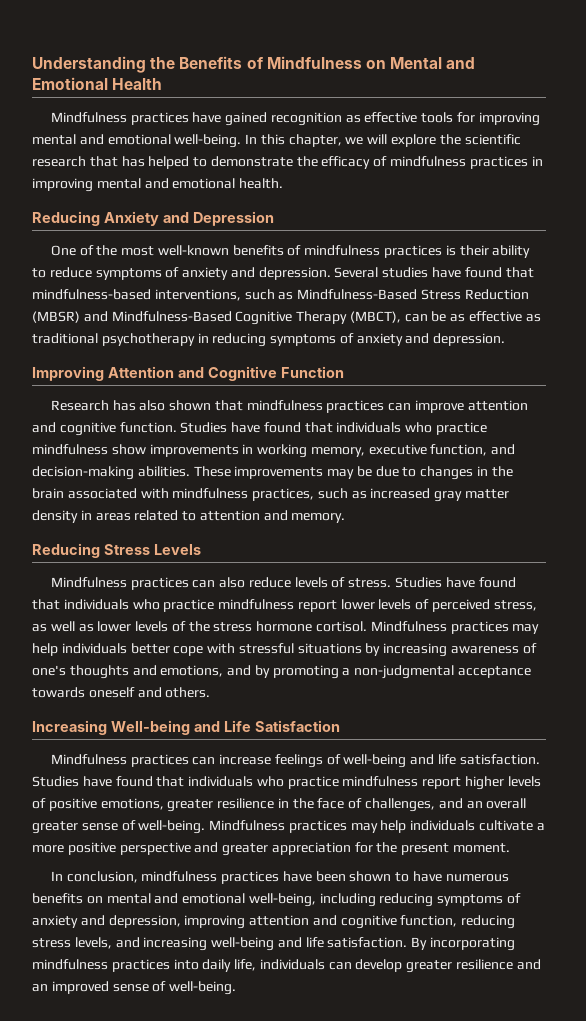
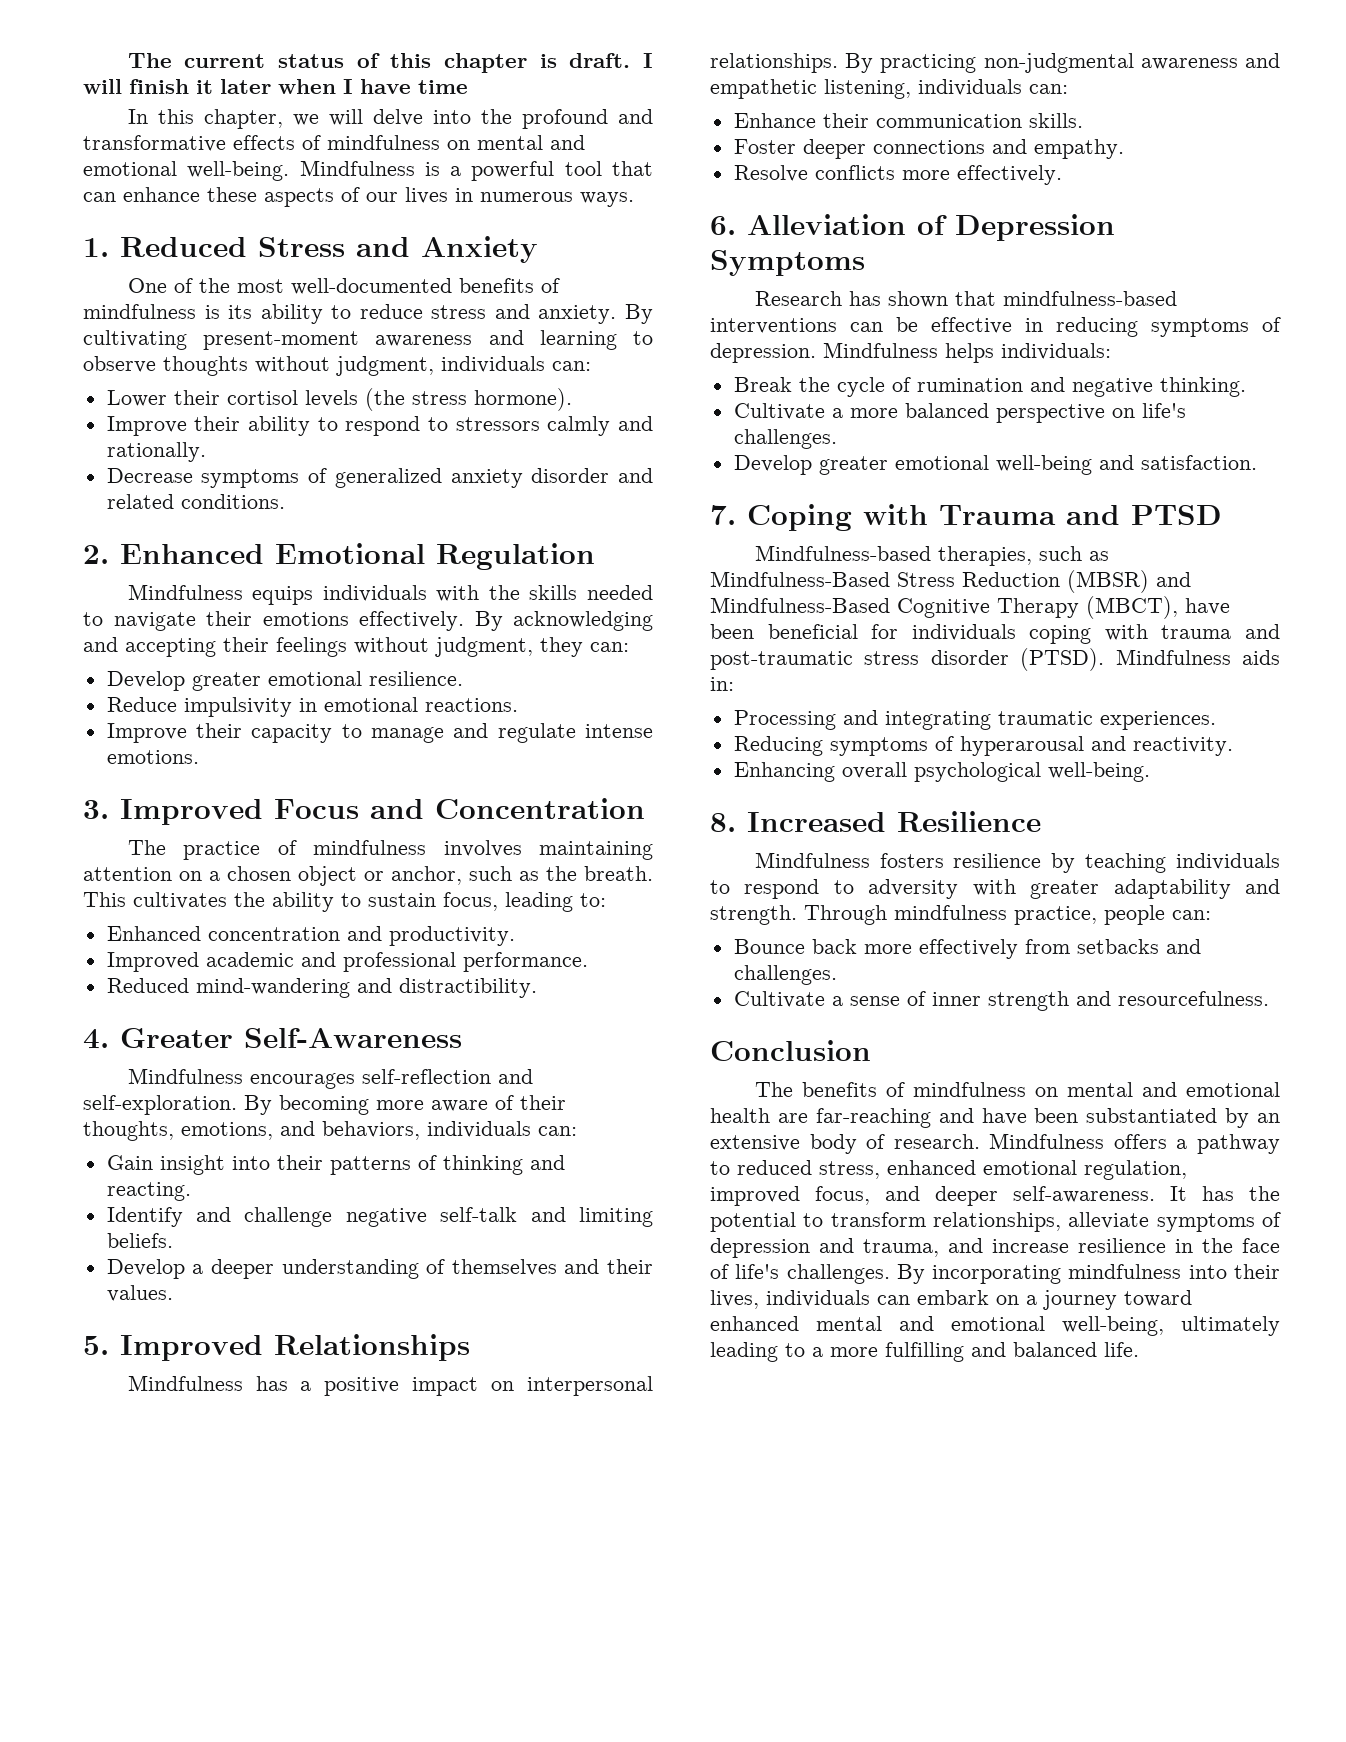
[32,56,476,73] [32,77,163,90] [50,112,540,126] [32,134,242,148] Understanding the Benefits of Mindfulness on Mental and Emotional Health // Mindfulness practices have gained recognition as effective tools for improving mental and emotional well-being. -> [127,53,653,73] [83,79,468,94] The current status of this chapter is draft. I will finish it later when I have time //
[391,134,521,147] [32,156,543,169] [32,178,284,192] [32,211,100,226] explore the scientific research that has helped to demonstrate the efficacy of mindfulness practices in improving mental and emotional health. // Reducing -> [372,109,653,129] [83,135,585,152] [83,160,653,181] [83,187,634,207] [83,237,410,257] delve into the profound and transformative effects of mindfulness on mental and emotional well-being. Mindfulness is a powerful tool that can enhance these aspects of our lives in numerous ways. // 1. Reduced Stress and
[162,211,274,226] and Depression -> (538, 249) none
[157,245,531,258] [32,267,534,280] [32,289,241,301] well-known benefits of mindfulness practices is their ability to reduce symptoms of anxiety and depression. Several studies have found that mindfulness-based interventions, -> [290,278,560,295] [83,304,653,324] [83,330,653,350] [83,356,591,376] [106,388,572,411] [106,416,653,436] [106,442,206,462] [106,468,654,488] [106,494,285,509] [83,543,595,570] [127,584,653,605] [83,611,653,631] [83,637,629,657] [106,671,463,691] [106,697,518,717] [106,723,653,743] [106,750,199,764] [83,798,645,825] [127,840,653,860] [83,866,653,886] [83,892,606,912] [106,926,515,946] [106,952,588,972] [106,978,537,998] [83,1028,462,1049] [127,1068,533,1089] [83,1095,566,1115] [83,1121,577,1141] [106,1155,565,1175] [106,1182,191,1201] [106,1207,653,1227] [106,1233,173,1248] [106,1259,653,1279] [106,1285,173,1302] [83,1334,470,1361] [127,1375,653,1396] [710,53,1280,73] [710,79,1068,99] [733,113,1083,128] [733,139,1124,159] [733,165,1062,185] [710,214,1115,241] [710,250,865,276] [754,291,1177,308] [710,317,1281,337] [710,342,1111,363] [733,377,1246,397] [733,403,1186,423] [733,429,837,449] [733,455,1257,475] [710,504,1222,531] [754,545,1032,566] well-documented benefits of mindfulness is its ability to reduce stress and anxiety. By cultivating present-moment awareness and learning to observe thoughts without judgment, individuals can: // Lower their cortisol levels (the stress hormone). // Improve their ability to respond to stressors calmly and rationally. // Decrease symptoms of generalized anxiety disorder and related conditions. // 2. Enhanced Emotional Regulation // Mindfulness equips individuals with the skills needed to navigate their emotions effectively. By acknowledging and accepting their feelings without judgment, they can: // Develop greater emotional resilience. // Reduce impulsivity in emotional reactions. // Improve their capacity to manage and regulate intense emotions. // 3. Improved Focus and Concentration // The practice of mindfulness involves maintaining attention on a chosen object or anchor, such as the breath. This cultivates the ability to sustain focus, leading to: // Enhanced concentration and productivity. // Improved academic and professional performance. // Reduced mind-wandering and distractibility. // 4. Greater Self-Awareness // Mindfulness encourages self-reflection and self-exploration. By becoming more aware of their thoughts, emotions, and behaviors, individuals can: // Gain insight into their patterns of thinking and reacting. // Identify and challenge negative self-talk and limiting beliefs. // Develop a deeper understanding of themselves and their values. // 5. Improved Relationships // Mindfulness has a positive impact on interpersonal relationships. By practicing non-judgmental awareness and empathetic listening, individuals can: // Enhance their communication skills. // Foster deeper connections and empathy. // Resolve conflicts more effectively. // 6. Alleviation of Depression Symptoms // Research has shown that mindfulness-based interventions can be effective in reducing symptoms of depression. Mindfulness helps individuals: // Break the cycle of rumination and negative thinking. // Cultivate a more balanced perspective on life's challenges. // Develop greater emotional well-being and satisfaction. // 7. Coping with Trauma and PTSD // Mindfulness-based therapies,
[404,311,541,322] [32,333,506,347] [32,366,344,381] [50,400,528,413] [32,422,488,436] [32,444,516,458] [32,466,513,480] [32,488,510,502] [32,510,346,523] [32,543,201,558] [50,577,516,590] [32,599,537,612] [32,621,540,634] [32,643,537,657] [32,665,532,679] [32,687,211,698] [32,720,340,735] [50,754,540,768] [32,776,541,790] [32,798,214,812] can be as effective as traditional psychotherapy in reducing symptoms of anxiety and depression. // Improving Attention and Cognitive Function // Research has also shown that mindfulness practices can improve attention and cognitive function. Studies have found that individuals who practice mindfulness show improvements in working memory, executive function, and decision-making abilities. These improvements may be due to changes in the brain associated with mindfulness practices, such as increased gray matter density in areas related to attention and memory. // Reducing Stress Levels // Mindfulness practices can also reduce levels of stress. Studies have found that individuals who practice mindfulness report lower levels of perceived stress, as well as lower levels of the stress hormone cortisol. Mindfulness practices may help individuals better cope with stressful situations by increasing awareness of one's thoughts and emotions, and by promoting a non-judgmental acceptance towards oneself and others. // Increasing Well-being and Life Satisfaction // Mindfulness practices can increase feelings of well-being and life satisfaction. Studies have found that individuals who practice mindfulness report higher levels of positive emotions, greater -> [1185,598,1230,615] [710,624,1280,644] [710,648,1280,671] [710,677,734,691] [733,710,1216,730] [733,736,1233,756] [733,762,1150,782] [710,811,1041,832] [754,852,1280,873] [710,879,1280,899] [710,905,1211,925] [733,939,1201,959] [733,965,837,985] [733,991,1269,1011] [710,1040,871,1061] [754,1082,1280,1097] [710,1108,1280,1128] [710,1133,1280,1154] [710,1160,1187,1180] [710,1186,1280,1206] [710,1212,1281,1232] [710,1238,1069,1258] have been beneficial for individuals coping with trauma and post-traumatic stress disorder (PTSD). Mindfulness aids in: // Processing and integrating traumatic experiences. // Reducing symptoms of hyperarousal and reactivity. // Enhancing overall psychological well-being. // 8. Increased Resilience // Mindfulness fosters resilience by teaching individuals to respond to adversity with greater adaptability and strength. Through mindfulness practice, people can: // Bounce back more effectively from setbacks and challenges. // Cultivate a sense of inner strength and resourcefulness. // Conclusion // The benefits of mindfulness on mental and emotional health are far-reaching and have been substantiated by an extensive body of research. Mindfulness offers a pathway to reduced stress, enhanced emotional regulation, improved focus, and deeper self-awareness. It has the potential to transform relationships, alleviate symptoms of depression and trauma, and increase
[365,798,527,812] [32,820,545,834] [32,842,511,856] [50,871,509,884] [32,893,522,907] [32,915,516,929] [32,937,516,951] [32,959,541,973] [32,981,237,995] challenges, and an overall greater sense of well-being. Mindfulness practices may help individuals cultivate a more positive perspective and greater appreciation for the present moment. // In conclusion, mindfulness practices have been shown to have numerous benefits on mental and emotional well-being, including reducing symptoms of anxiety and depression, improving attention and cognitive function, reducing stress levels, and increasing well-being and life satisfaction. By incorporating mindfulness practices into daily life, individuals can develop greater resilience and an improved sense of well-being. -> [735,1264,1280,1284] [710,1290,1192,1310] [710,1316,1280,1336] [710,1342,1139,1362] life's challenges. By incorporating mindfulness into their lives, individuals can embark on a journey toward enhanced mental and emotional well-being, ultimately leading to a more fulfilling and balanced life.

